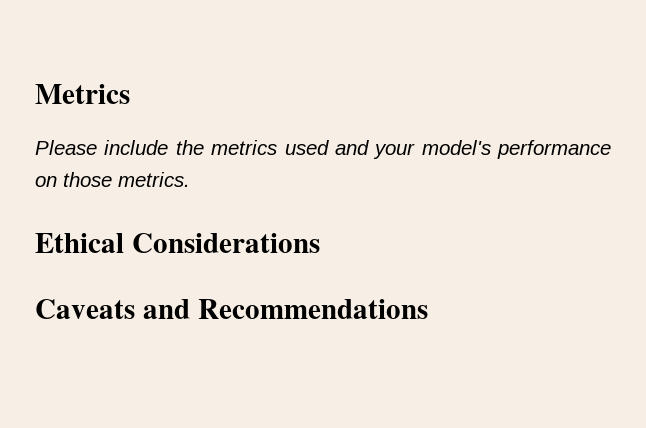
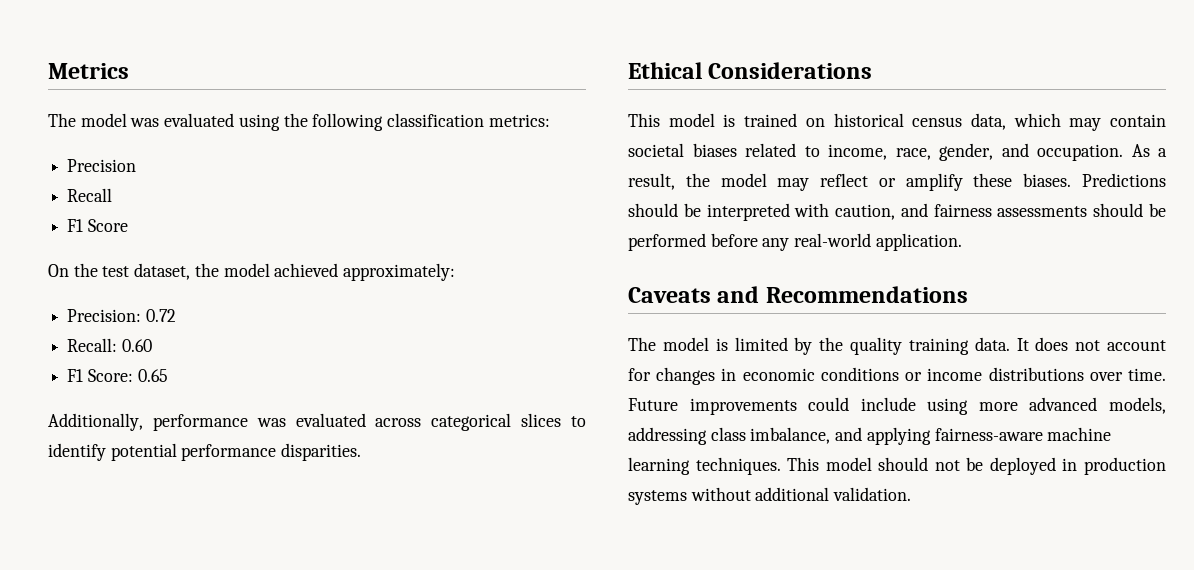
[35,140,611,159] [35,172,190,187] [35,233,320,253] [35,299,428,319] Please include the metrics used and your model's performance on those metrics. // Ethical Considerations // Caveats and Recommendations -> [48,113,550,131] [67,159,137,172] [67,188,113,202] [67,219,128,232] [48,263,456,281] [67,309,176,322] [67,338,152,352] [67,369,168,382] [48,413,586,431] [48,443,362,461] [628,62,873,79] [628,113,1166,131] [628,143,1167,161] [628,173,1166,191] [628,203,1166,221] [628,233,962,251] [628,286,968,303] [628,337,1166,355] [628,367,1166,385] [628,397,1166,415] [628,427,1112,445] [628,457,1166,475] [628,487,912,505] The model was evaluated using the following classification metrics: // Precision // Recall // F1 Score // On the test dataset, the model achieved approximately: // Precision: 0.72 // Recall: 0.60 // F1 Score: 0.65 // Additionally, performance was evaluated across categorical slices to identify potential performance disparities. // Ethical Considerations // This model is trained on historical census data, which may contain societal biases related to income, race, gender, and occupation. As a result, the model may reflect or amplify these biases. Predictions should be interpreted with caution, and fairness assessments should be performed before any real-world application. // Caveats and Recommendations // The model is limited by the quality training data. It does not account for changes in economic conditions or income distributions over time. Future improvements could include using more advanced models, addressing class imbalance, and applying fairness-aware machine learning techniques. This model should not be deployed in production systems without additional validation.

